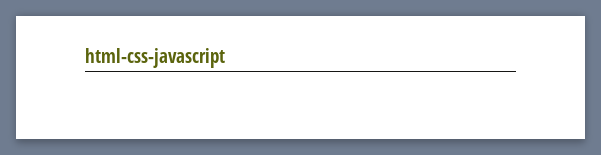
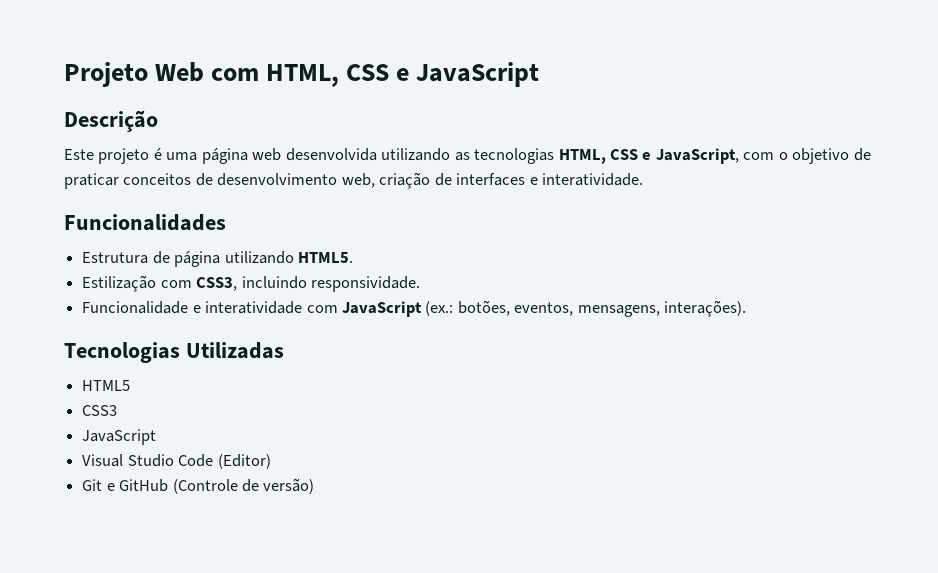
[85,48,225,68] html-css-javascript -> [64,62,540,87] [64,110,158,132] [64,148,871,164] [64,172,644,189] [64,214,226,231] [82,251,353,267] [82,275,420,292] [82,300,747,317] [64,342,284,363] [82,380,131,391] [82,405,118,416] [82,429,157,445] [82,454,271,469] [82,478,315,494] Projeto Web com HTML, CSS e JavaScript // Descrição // Este projeto é uma página web desenvolvida utilizando as tecnologias HTML, CSS e JavaScript, com o objetivo de praticar conceitos de desenvolvimento web, criação de interfaces e interatividade. // Funcionalidades // Estrutura de página utilizando HTML5. // Estilização com CSS3, incluindo responsividade. // Funcionalidade e interatividade com JavaScript (ex.: botões, eventos, mensagens, interações). // Tecnologias Utilizadas // HTML5 // CSS3 // JavaScript // Visual Studio Code (Editor) // Git e GitHub (Controle de versão)

